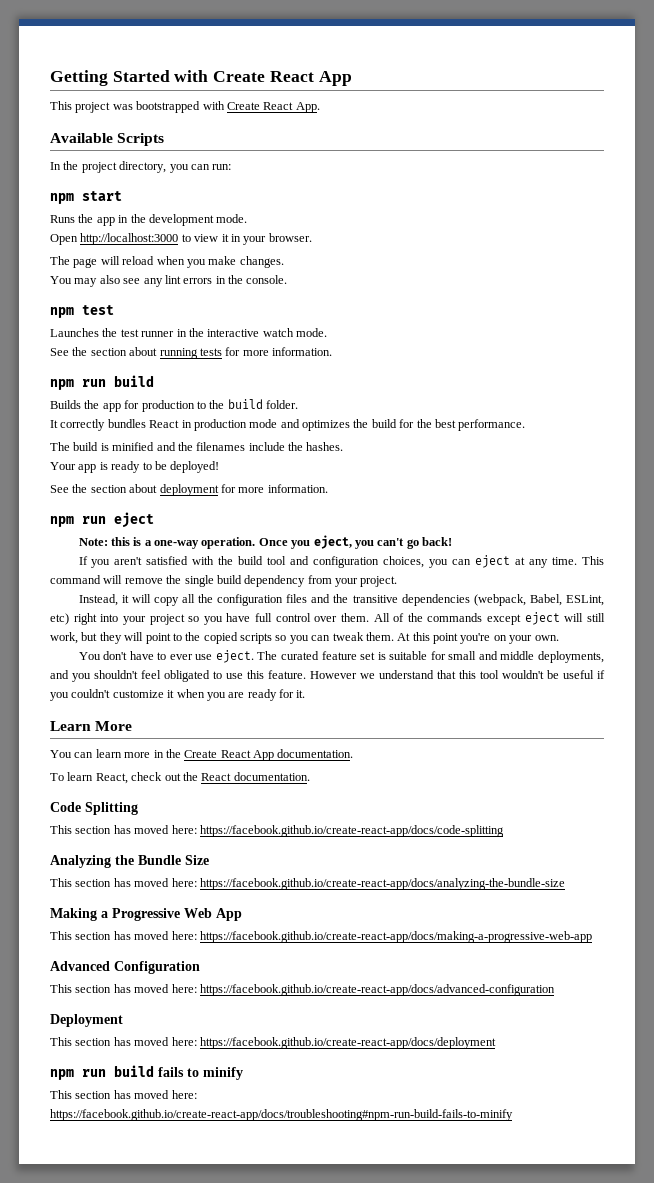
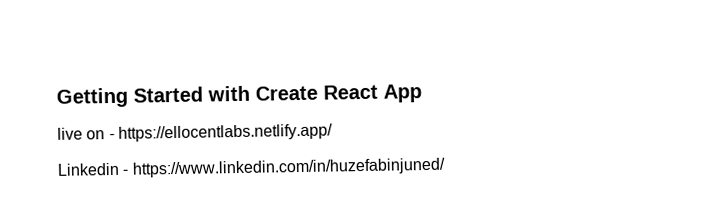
[50,101,320,113] [50,133,165,146] [50,161,232,173] [50,191,122,204] [50,214,248,226] [50,233,312,245] [50,256,284,268] [50,275,288,287] [50,305,114,318] [50,328,327,337] [50,347,332,359] [50,375,154,390] [50,399,298,412] [50,419,526,431] [50,442,344,451] [50,461,220,473] [50,484,328,496] [50,512,154,528] [78,535,453,549] [78,555,605,568] [50,575,398,587] [78,594,605,606] [50,612,606,625] [50,632,559,644] [78,650,605,663] [50,670,605,682] [50,689,306,701] [50,721,133,731] [50,749,354,761] [50,772,310,784] [50,802,138,815] [50,825,504,837] [50,855,209,868] [50,878,565,890] [50,908,242,921] [50,931,592,943] [50,961,200,974] [50,984,555,996] [50,1014,123,1027] [50,1037,496,1049] [50,1065,243,1080] [50,1090,197,1099] [50,1109,513,1121] This project was bootstrapped with Create React App. // Available Scripts // In the project directory, you can run: // npm start // Runs the app in the development mode. // Open http://localhost:3000 to view it in your browser. // The page will reload when you make changes. // You may also see any lint errors in the console. // npm test // Launches the test runner in the interactive watch mode. // See the section about running tests for more information. // npm run build // Builds the app for production to the build folder. // It correctly bundles React in production mode and optimizes the build for the best performance. // The build is minified and the filenames include the hashes. // Your app is ready to be deployed! // See the section about deployment for more information. // npm run eject // Note: this is a one-way operation. Once you eject, you can't go back! // If you aren't satisfied with the build tool and configuration choices, you can eject at any time. This command will remove the single build dependency from your project. // Instead, it will copy all the configuration files and the transitive dependencies (webpack, Babel, ESLint, etc) right into your project so you have full control over them. All of the commands except eject will still work, but they will point to the copied scripts so you can tweak them. At this point you're on your own. // You don't have to ever use eject. The curated feature set is suitable for small and middle deployments, and you shouldn't feel obligated to use this feature. However we understand that this tool wouldn't be useful if you couldn't customize it when you are ready for it. // Learn More // You can learn more in the Create React App documentation. // To learn React, check out the React documentation. // Code Splitting // This section has moved here: https://facebook.github.io/create-react-app/docs/code-splitting // Analyzing the Bundle Size // This section has moved here: https://facebook.github.io/create-react-app/docs/analyzing-the-bundle-size // Making a Progressive Web App // This section has moved here: https://facebook.github.io/create-react-app/docs/making-a-progressive-web-app // Advanced Configuration // This section has moved here: https://facebook.github.io/create-react-app/docs/advanced-configuration // Deployment // This section has moved here: https://facebook.github.io/create-react-app/docs/deployment // npm run build fails to minify // This section has moved here: https://facebook.github.io/create-react-app/docs/troubleshooting#npm-run-build-fails-to-minify -> [57,123,333,142] [57,157,446,178] live on - https://ellocentlabs.netlify.app/ // Linkedin - https://www.linkedin.com/in/huzefabinjuned/

